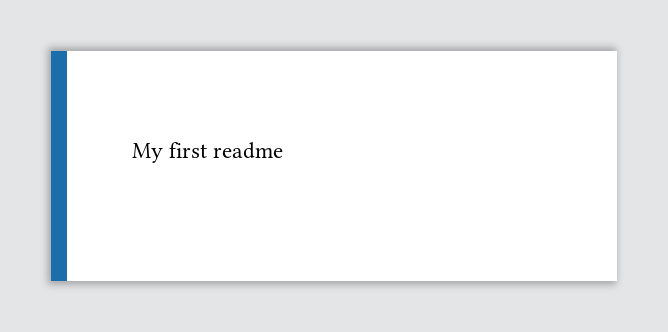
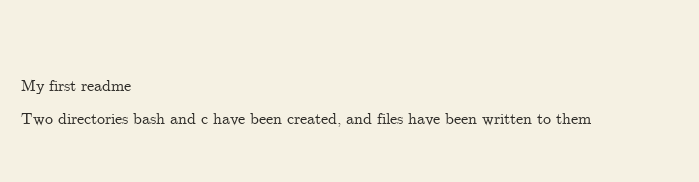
(284, 150) none -> [21,113,592,127] // Two directories bash and c have been created, and files have been written to them

